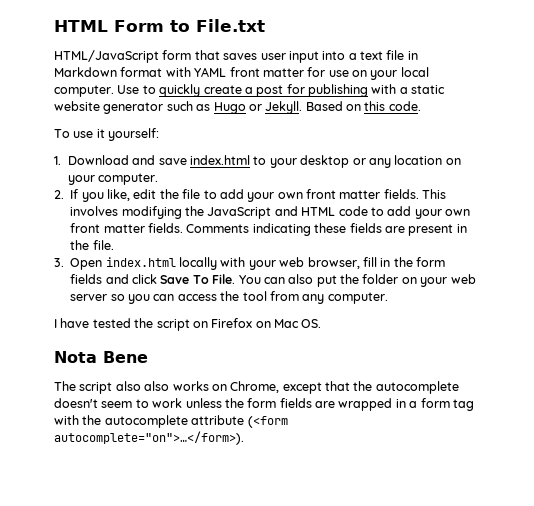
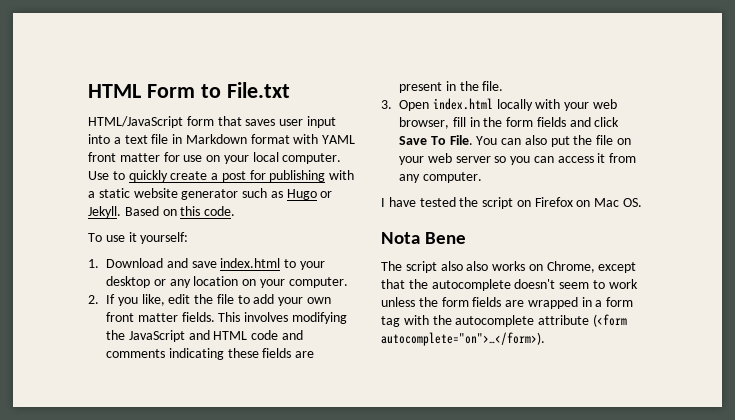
[370,206,470,219] [70,223,250,233] to add your own front matter fields. Comments -> [281,330,303,340] [106,349,165,358] and comments
[362,274,399,284] folder -> [596,135,614,145] file
[220,291,267,301] the tool -> [597,153,606,163] it

